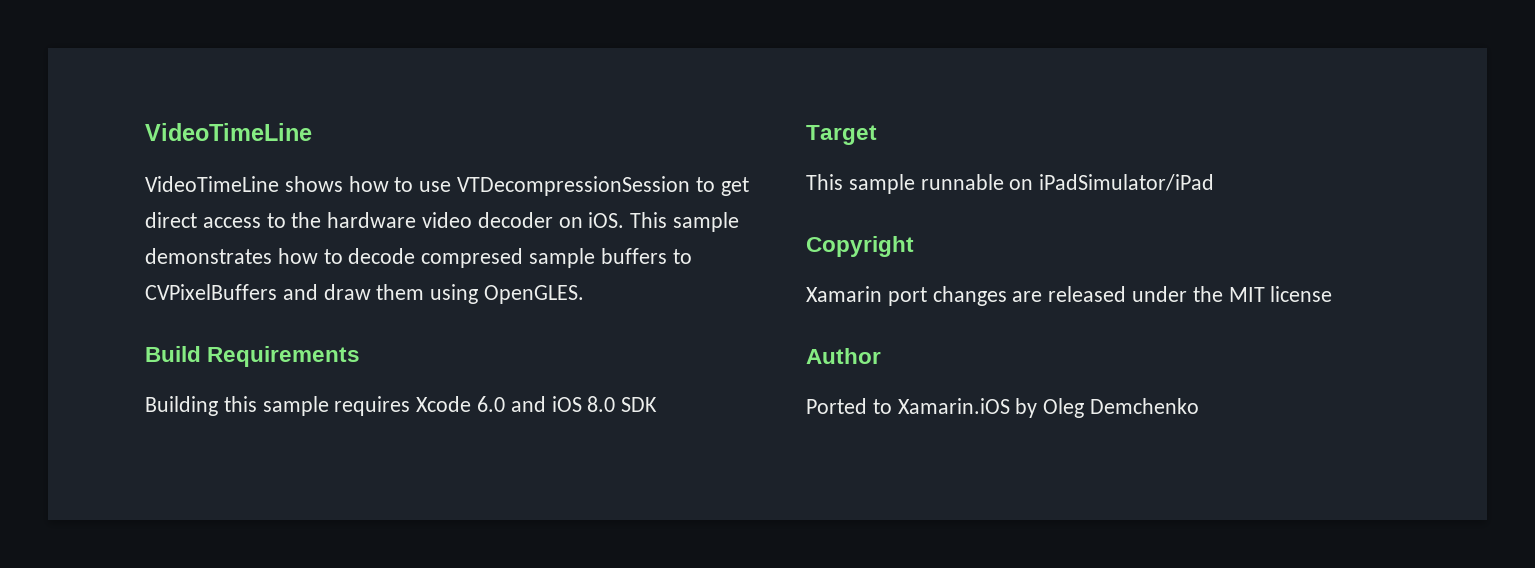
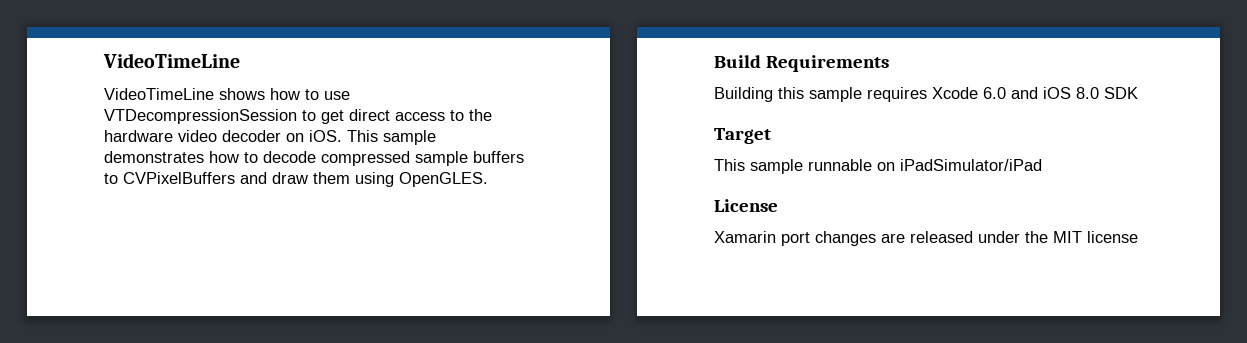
[421,248,524,268] compresed -> [321,151,410,166] compressed
[806,236,914,257] Copyright -> [714,199,778,212] License
[806,348,881,364] [806,398,1200,418] // Author // Ported to Xamarin.iOS by Oleg Demchenko -> (1138, 237) none

